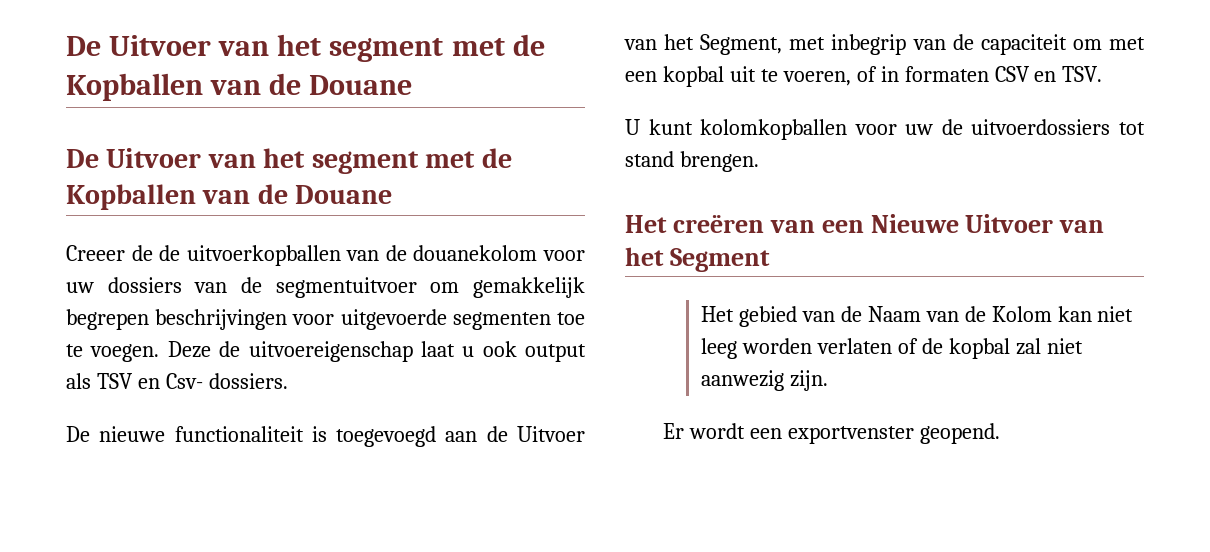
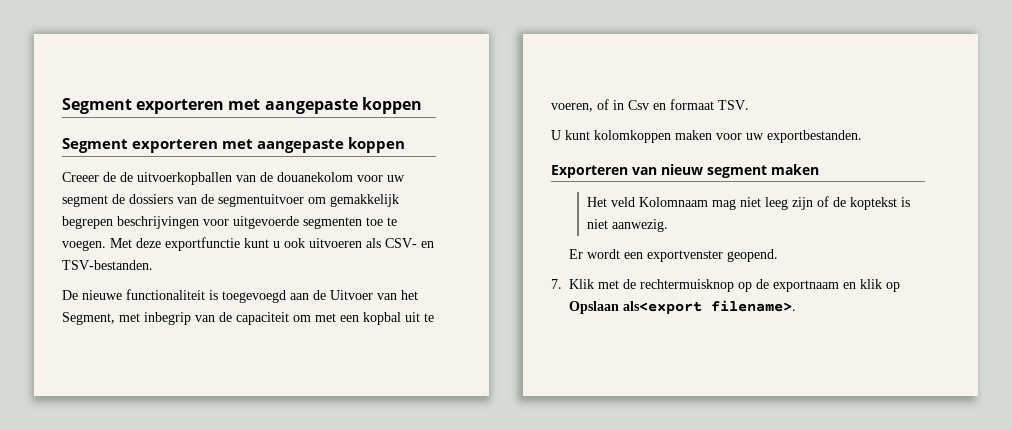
[66,34,545,62] [66,73,413,101] [66,148,512,174] [66,184,393,210] De Uitvoer van het segment met de Kopballen van de Douane // De Uitvoer van het segment met de Kopballen van de Douane -> [62,97,422,114] [62,137,406,153] Segment exporteren met aangepaste koppen // Segment exporteren met aangepaste koppen
(94, 287) none -> [62,194,125,207] segment de
[167,341,586,362] [66,373,288,389] Deze de uitvoereigenschap laat u ook output als TSV en Csv- dossiers. -> [110,237,434,251] [62,260,153,270] Met deze exportfunctie kunt u ook uitvoeren als CSV- en TSV-bestanden.
[904,66,1057,82] formaten CSV en -> [628,99,714,110] Csv en formaat
[700,119,1145,140] [625,151,759,172] [625,214,1105,233] [625,247,770,272] [700,306,1134,327] [700,338,1083,359] [700,370,828,391] kolomkopballen voor uw de uitvoerdossiers tot stand brengen. // Het creëren van een Nieuwe Uitvoer van het Segment // Het gebied van de Naam van de Kolom kan niet leeg worden verlaten of de kopbal zal niet aanwezig zijn. -> [594,130,862,143] [551,164,819,178] [586,196,910,210] [586,219,668,232] kolomkoppen maken voor uw exportbestanden. // Exporteren van nieuw segment maken // Het veld Kolomnaam mag niet leeg zijn of de koptekst is niet aanwezig.
(1000, 433) none -> [551,279,900,292] [569,300,796,314] // 7. Klik met de rechtermuisknop op de exportnaam en klik op Opslaan als<export filename>.

